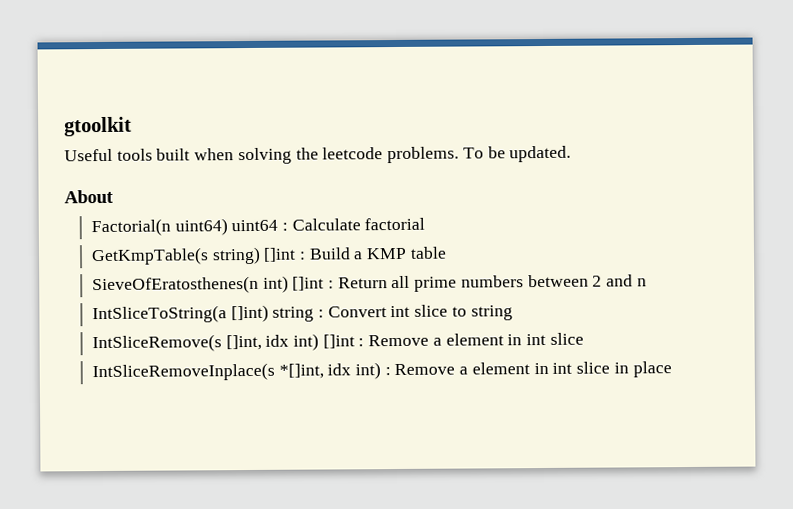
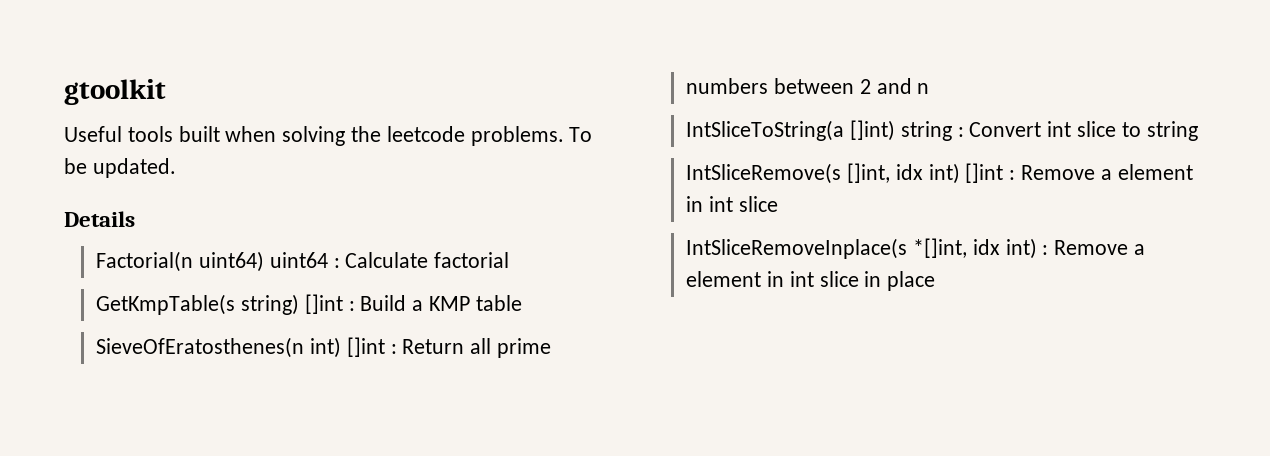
[64,189,114,204] About -> [64,211,135,227] Details

